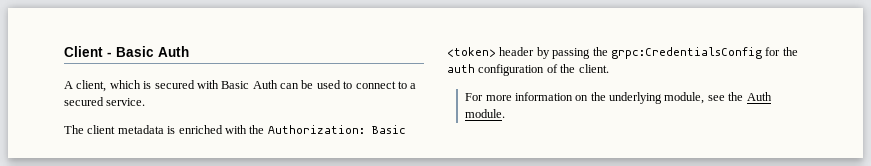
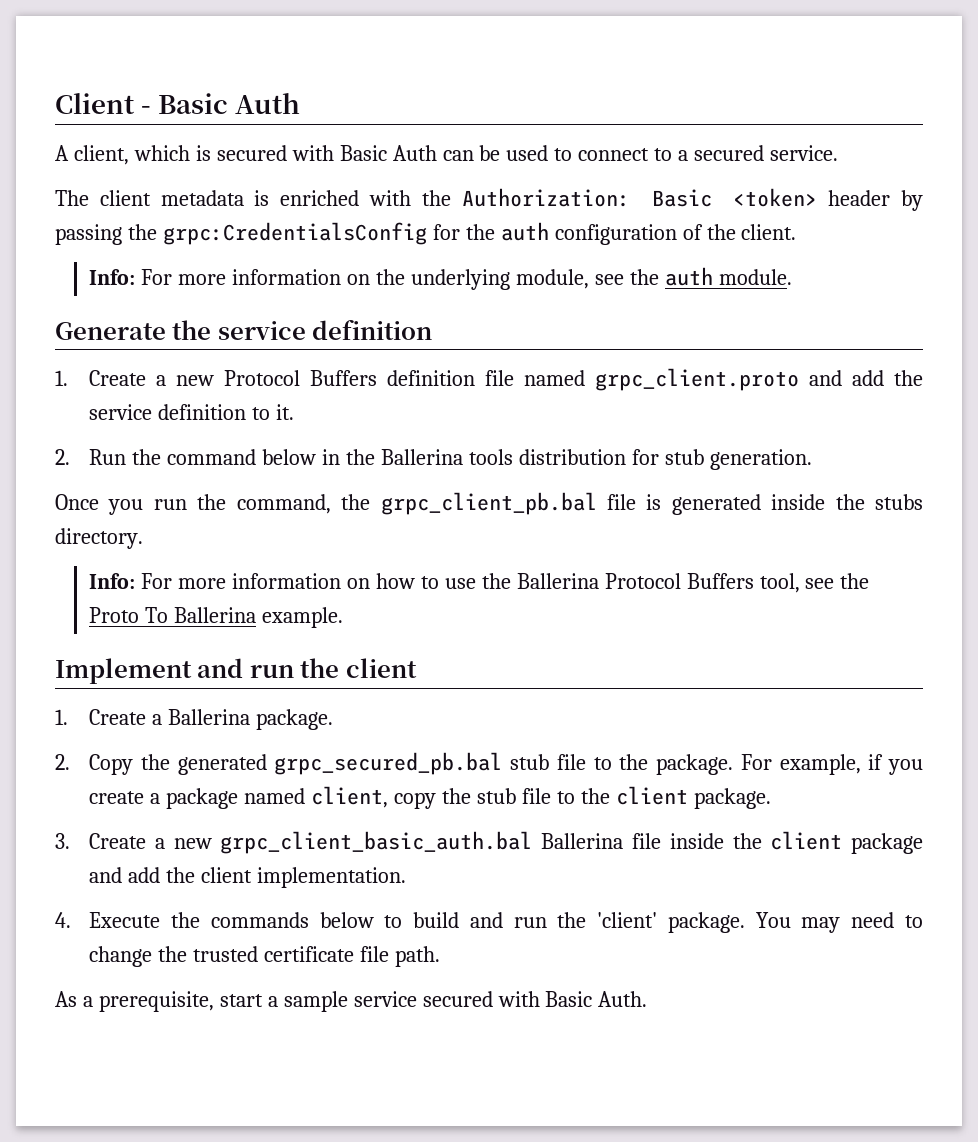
(609, 68) none -> [89,269,136,285] Info:
[746,92,772,101] Auth -> [664,267,713,286] auth
(506, 113) none -> [55,319,433,340] [55,368,923,391] [89,404,295,420] [55,449,812,470] [55,492,923,515] [55,528,143,549] [89,573,870,593] [89,607,344,628] [55,658,417,684] [55,709,334,730] [55,752,923,775] [89,786,771,809] [55,831,924,854] [89,867,406,888] [55,912,923,933] [89,946,440,967] [55,991,648,1012] // Generate the service definition // 1. Create a new Protocol Buffers definition file named grpc_client.proto and add the service definition to it. // 2. Run the command below in the Ballerina tools distribution for stub generation. // Once you run the command, the grpc_client_pb.bal file is generated inside the stubs directory. // Info: For more information on how to use the Ballerina Protocol Buffers tool, see the Proto To Ballerina example. // Implement and run the client // 1. Create a Ballerina package. // 2. Copy the generated grpc_secured_pb.bal stub file to the package. For example, if you create a package named client, copy the stub file to the client package. // 3. Create a new grpc_client_basic_auth.bal Ballerina file inside the client package and add the client implementation. // 4. Execute the commands below to build and run the 'client' package. You may need to change the trusted certificate file path. // As a prerequisite, start a sample service secured with Basic Auth.

